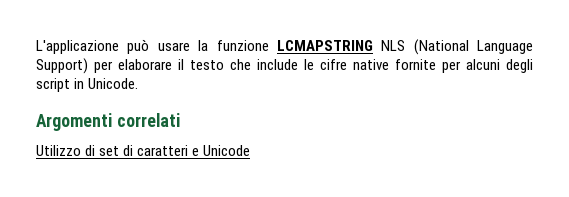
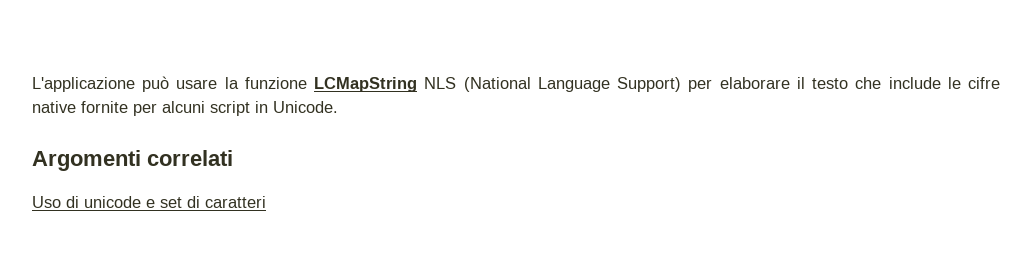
[276,40,373,51] LCMAPSTRING -> [314,77,418,92] LCMapString
[506,59,533,73] degli -> (205, 107) none
[36,145,96,156] Utilizzo di -> [32,196,155,208] Uso di unicode e
[192,145,251,156] e Unicode -> (266, 202) none

